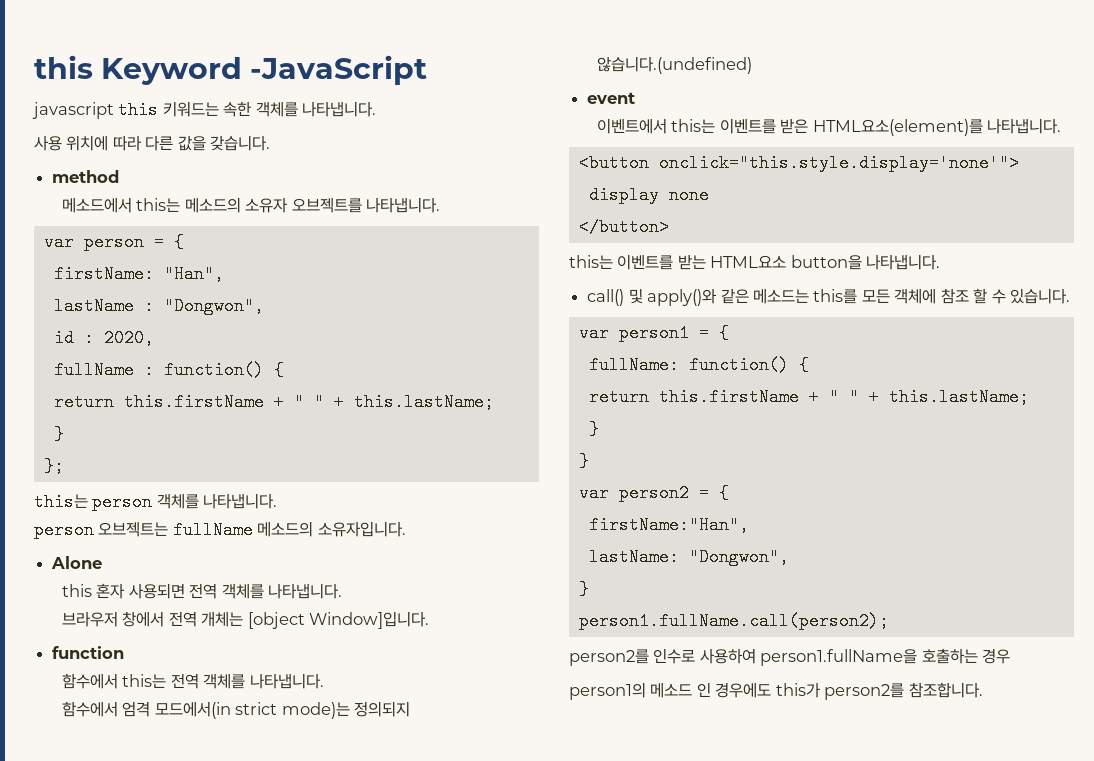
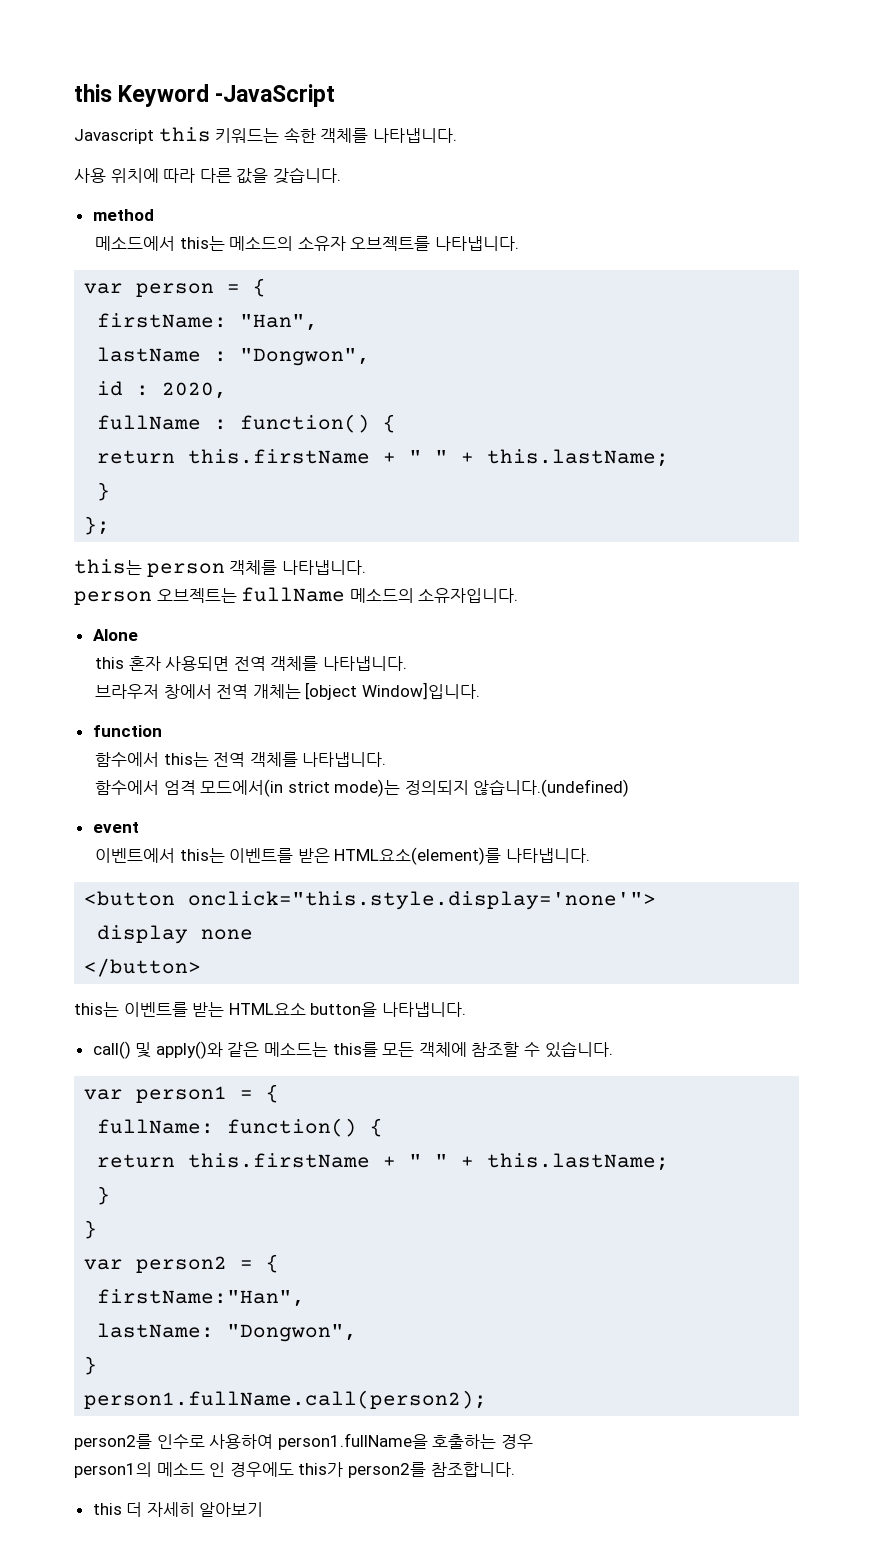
[32,102,114,119] javascript -> [74,129,154,144] Javascript
[940,288,988,304] 참조 할 -> [471,1042,520,1057] 참조할
(983, 690) none -> [92,1502,264,1517] // this 더 자세히 알아보기

